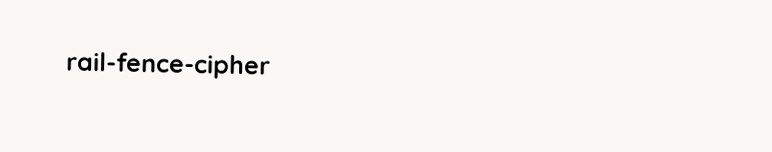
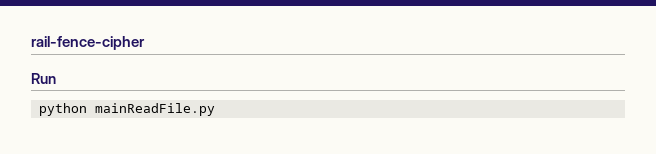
(271, 65) none -> [31,73,56,84] [38,103,215,116] // Run // python mainReadFile.py

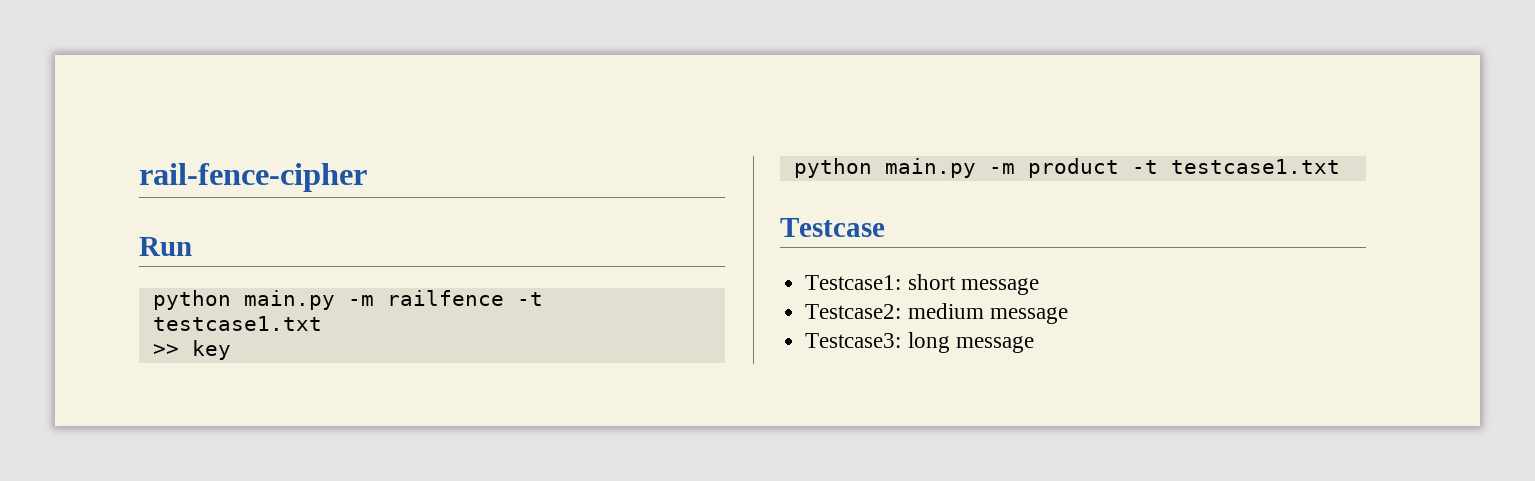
[94,103,215,116] mainReadFile.py -> [243,290,543,310] [152,316,322,331] [152,340,231,360] [793,158,1340,178] [780,218,885,237] [805,274,1039,295] [805,303,1068,324] [805,332,1034,353] main.py -m railfence -t testcase1.txt // >> key // python main.py -m product -t testcase1.txt // Testcase // Testcase1: short message // Testcase2: medium message // Testcase3: long message

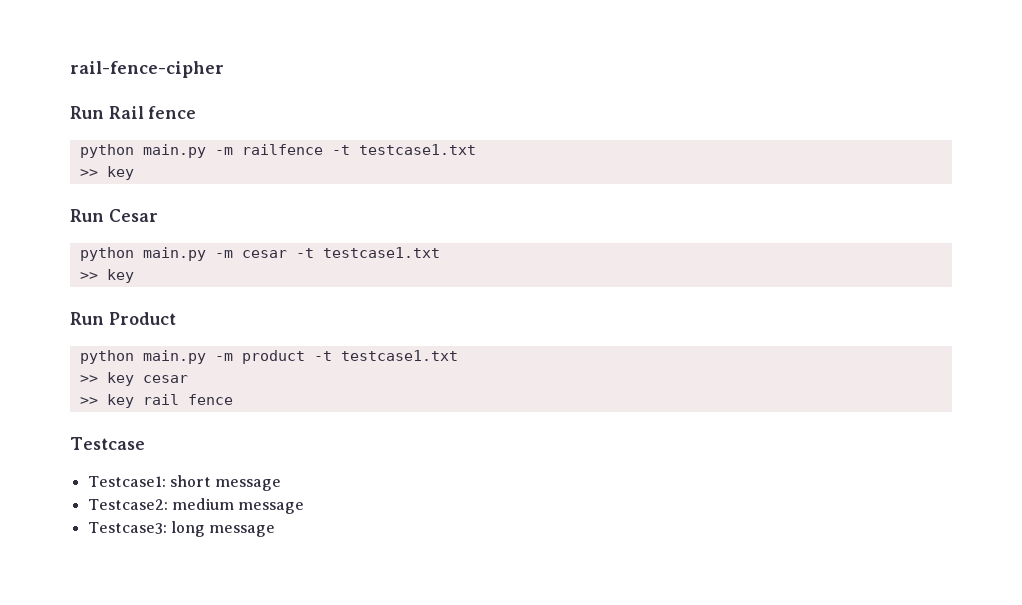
(192, 246) none -> [108,106,197,119] Rail fence
(231, 350) none -> [70,209,158,222] [79,247,440,261] [79,269,134,283] [70,312,176,325] // Run Cesar // python main.py -m cesar -t testcase1.txt // >> key // Run Product
(1340, 166) none -> [79,372,188,386] [79,394,233,408] // >> key cesar // >> key rail fence

